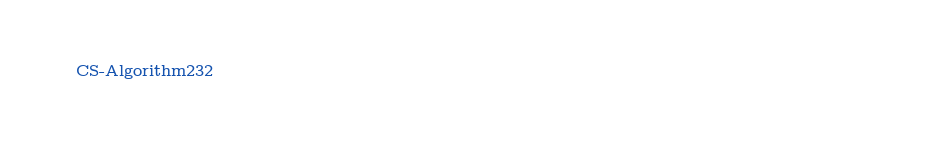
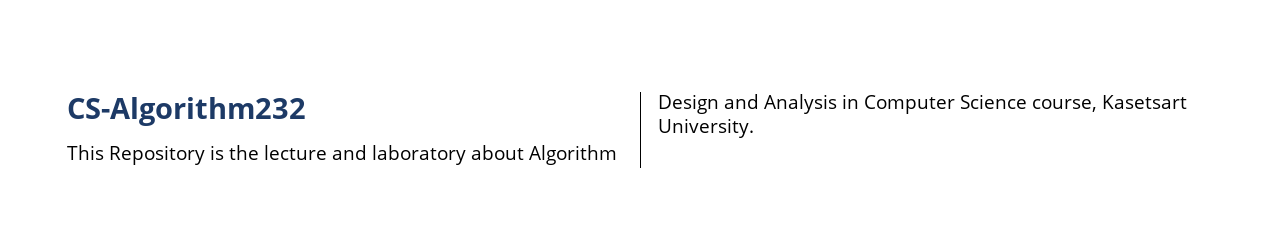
(213, 72) none -> [67,145,617,165] [658,94,1187,114] [658,118,754,138] // This Repository is the lecture and laboratory about Algorithm Design and Analysis in Computer Science course, Kasetsart University.

